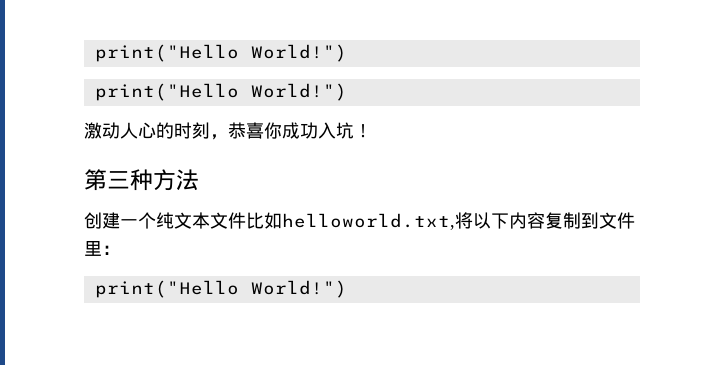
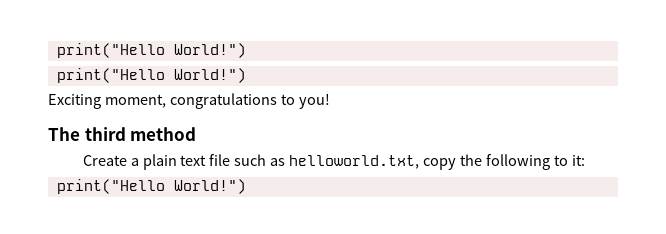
[84,122,372,140] [84,169,199,191] [84,212,635,230] [84,241,120,256] 激动人心的时刻，恭喜你成功入坑！ // 第三种方法 // 创建一个纯文本文件比如helloworld.txt,将以下内容复制到文件里： -> [48,93,330,109] [48,127,197,141] [82,154,585,170] Exciting moment, congratulations to you! // The third method // Create a plain text file such as helloworld.txt, copy the following to it:

